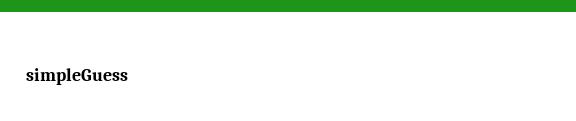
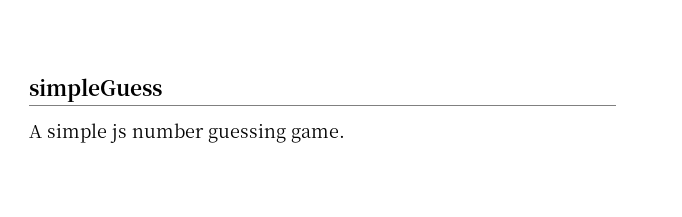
(128, 76) none -> [29,123,345,143] // A simple js number guessing game.

